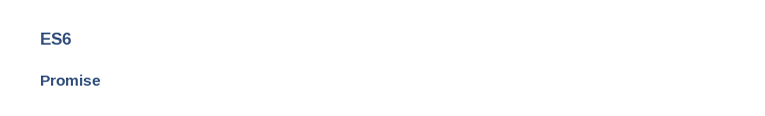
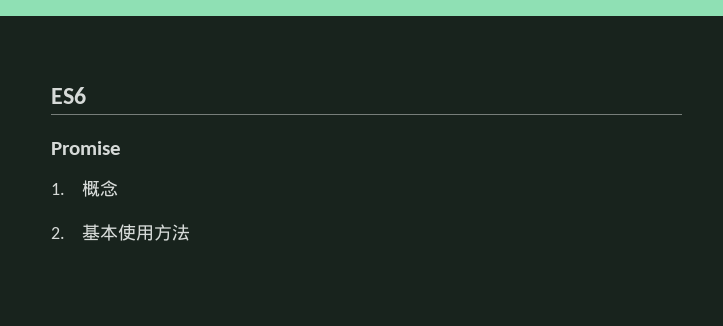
(101, 80) none -> [51,180,118,197] [51,224,190,241] // 1.概念 // 2.基本使用方法

